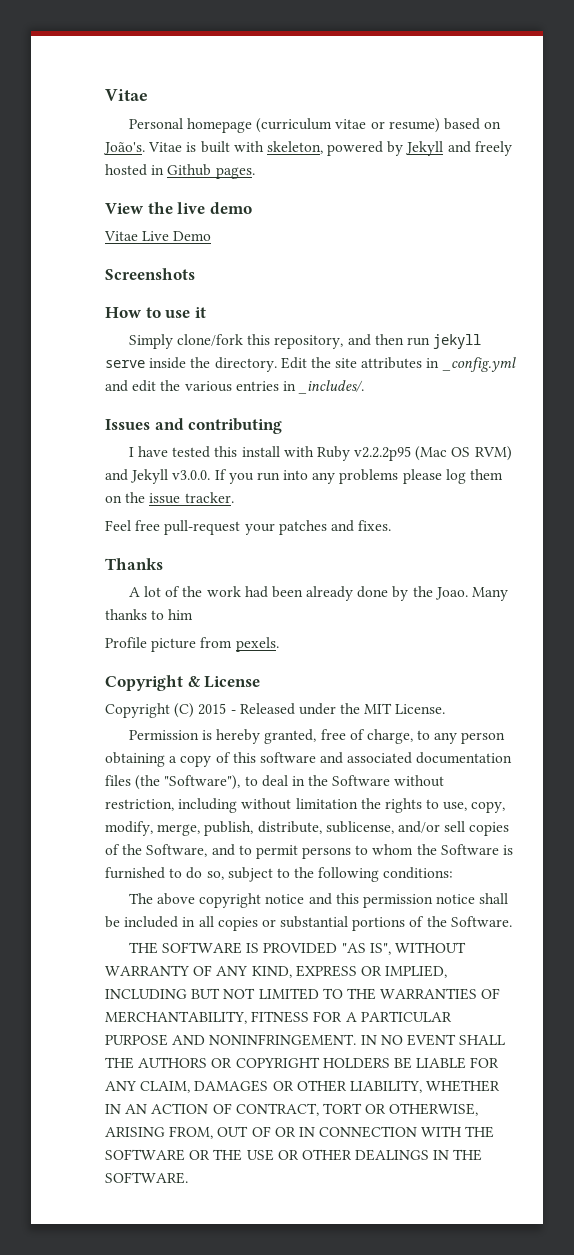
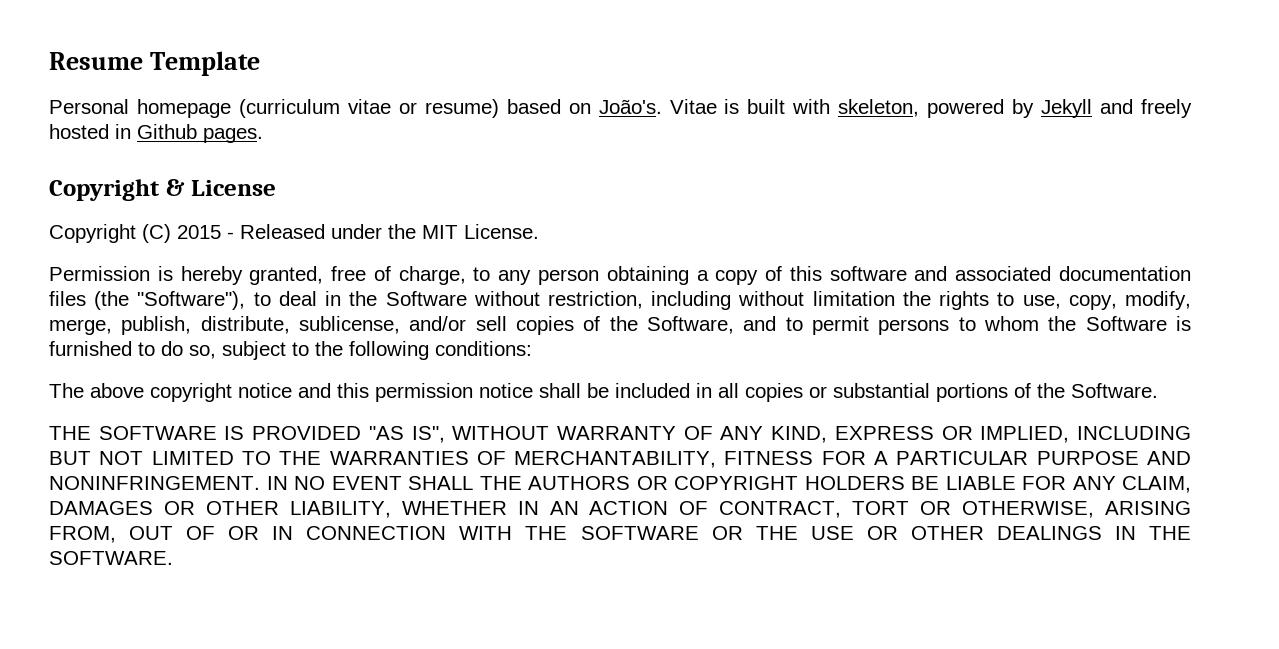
[105,89,148,101] Vitae -> [49,51,261,76] Resume Template
[105,202,252,214] [104,231,212,241] [105,268,195,280] [105,307,206,318] [128,334,482,349] [105,357,516,372] [105,380,365,394] [105,418,283,434] [128,446,512,461] [105,469,504,484] [105,492,234,504] [105,520,392,535] [105,558,163,570] [128,586,509,601] [105,609,194,620] [105,637,279,652] // View the live demo // Vitae Live Demo // Screenshots // How to use it // Simply clone/fork this repository, and then run jekyll serve inside the directory. Edit the site attributes in _config.yml and edit the various entries in _includes/. // Issues and contributing // I have tested this install with Ruby v2.2.2p95 (Mac OS RVM) and Jekyll v3.0.0. If you run into any problems please log them on the issue tracker. // Feel free pull-request your patches and fixes. // Thanks // A lot of the work had been already done by the Joao. Many thanks to him // Profile picture from pexels. -> (263, 135) none

